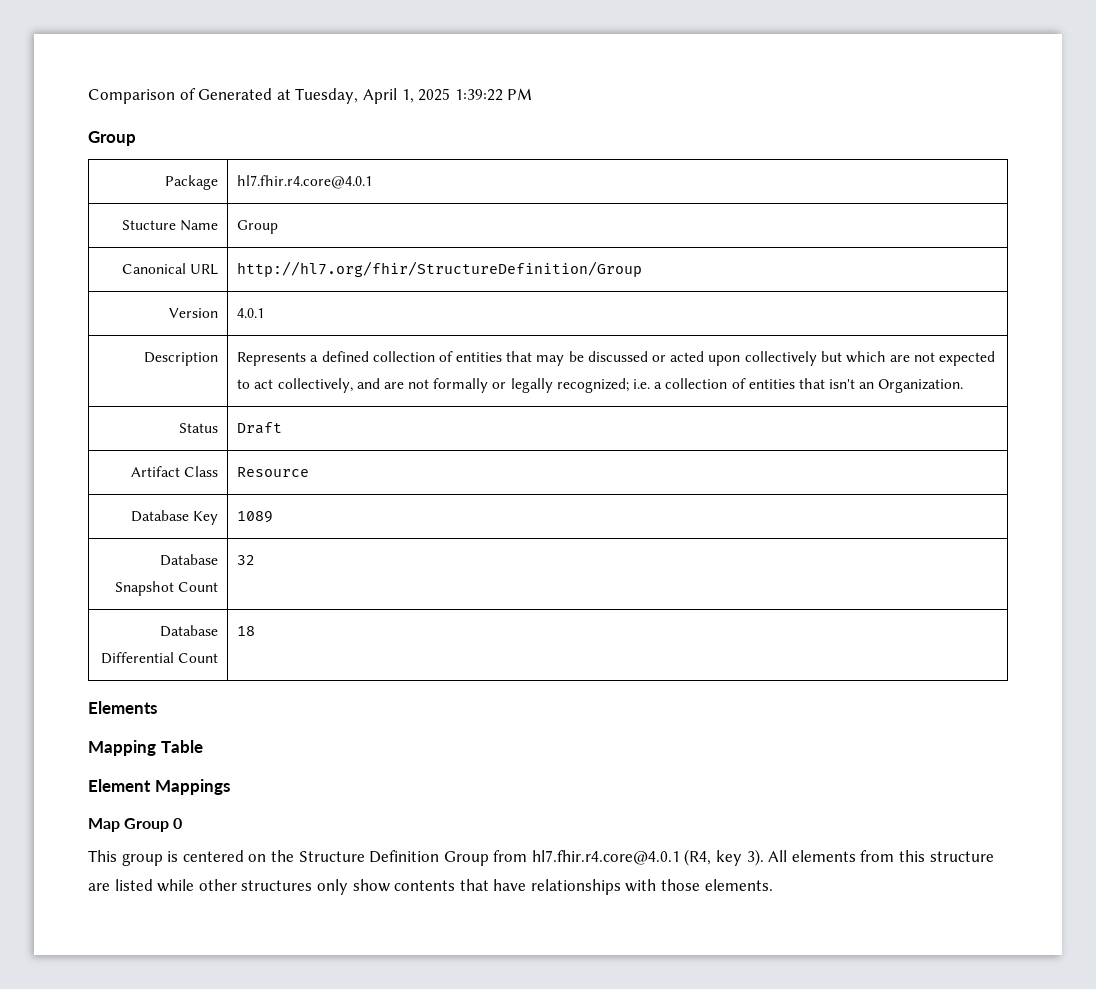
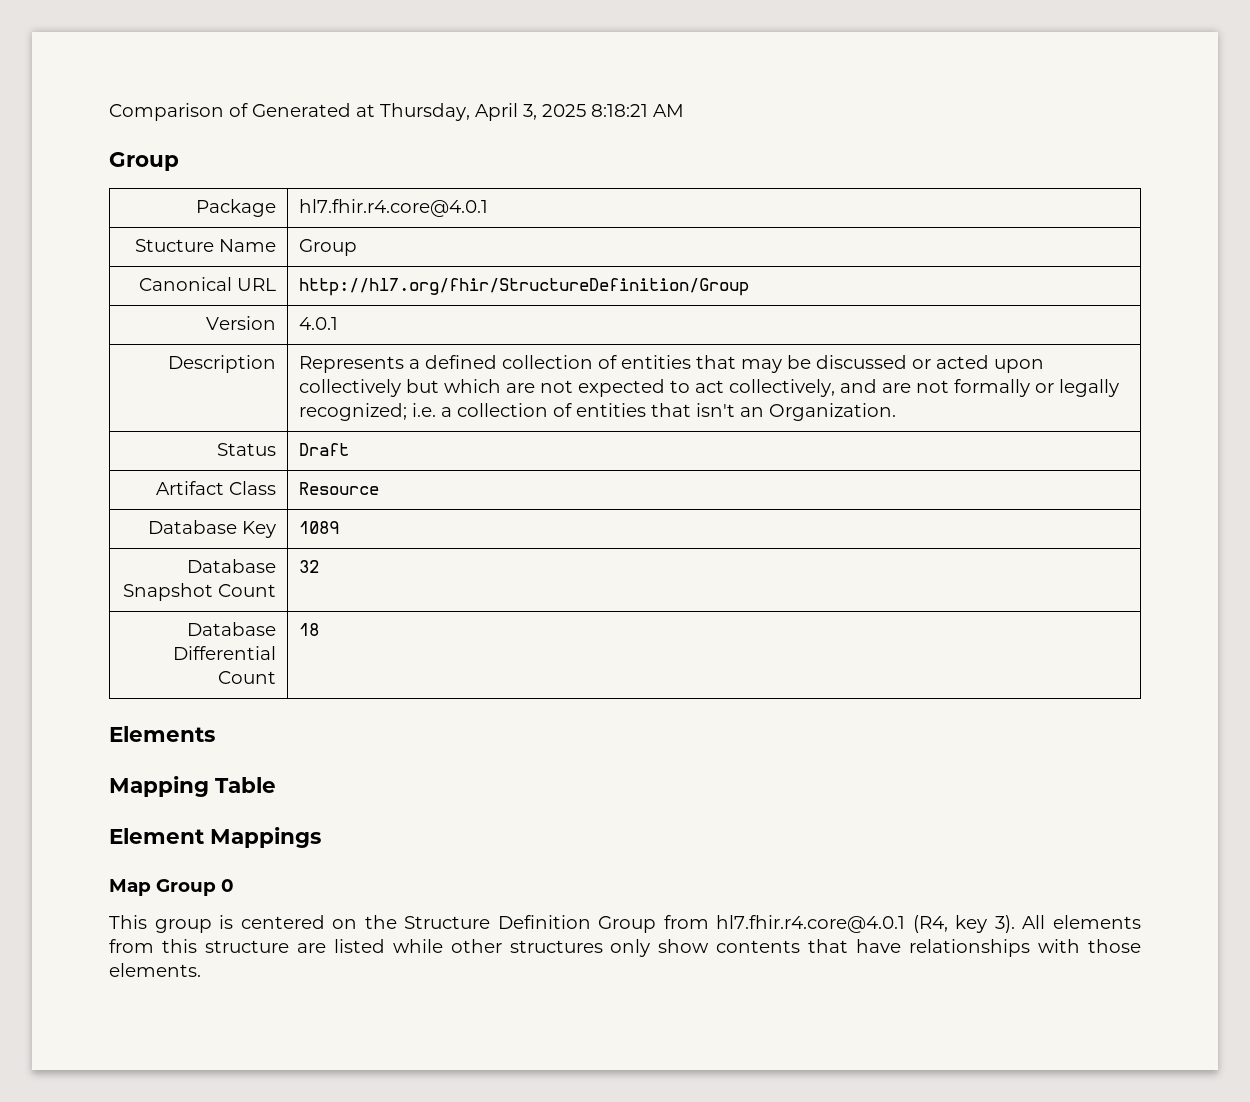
[295,88,533,104] Tuesday, April 1, 2025 1:39:22 PM -> [380,103,684,121] Thursday, April 3, 2025 8:18:21 AM

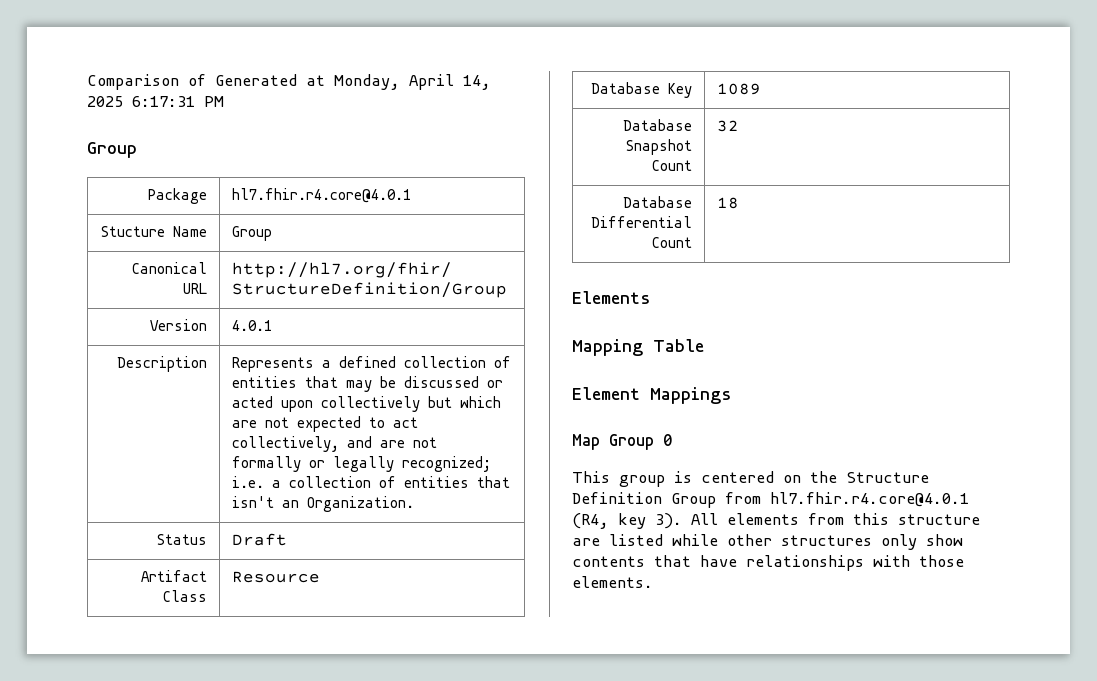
[380,103,684,121] Thursday, April 3, 2025 8:18:21 AM -> [334,74,491,90] [87,96,224,107] Monday, April 14, 2025 6:17:31 PM

